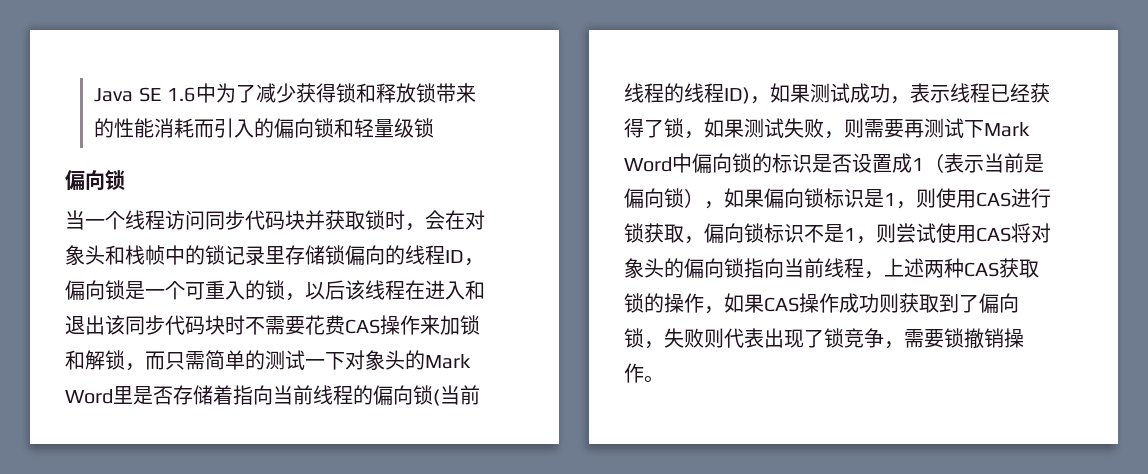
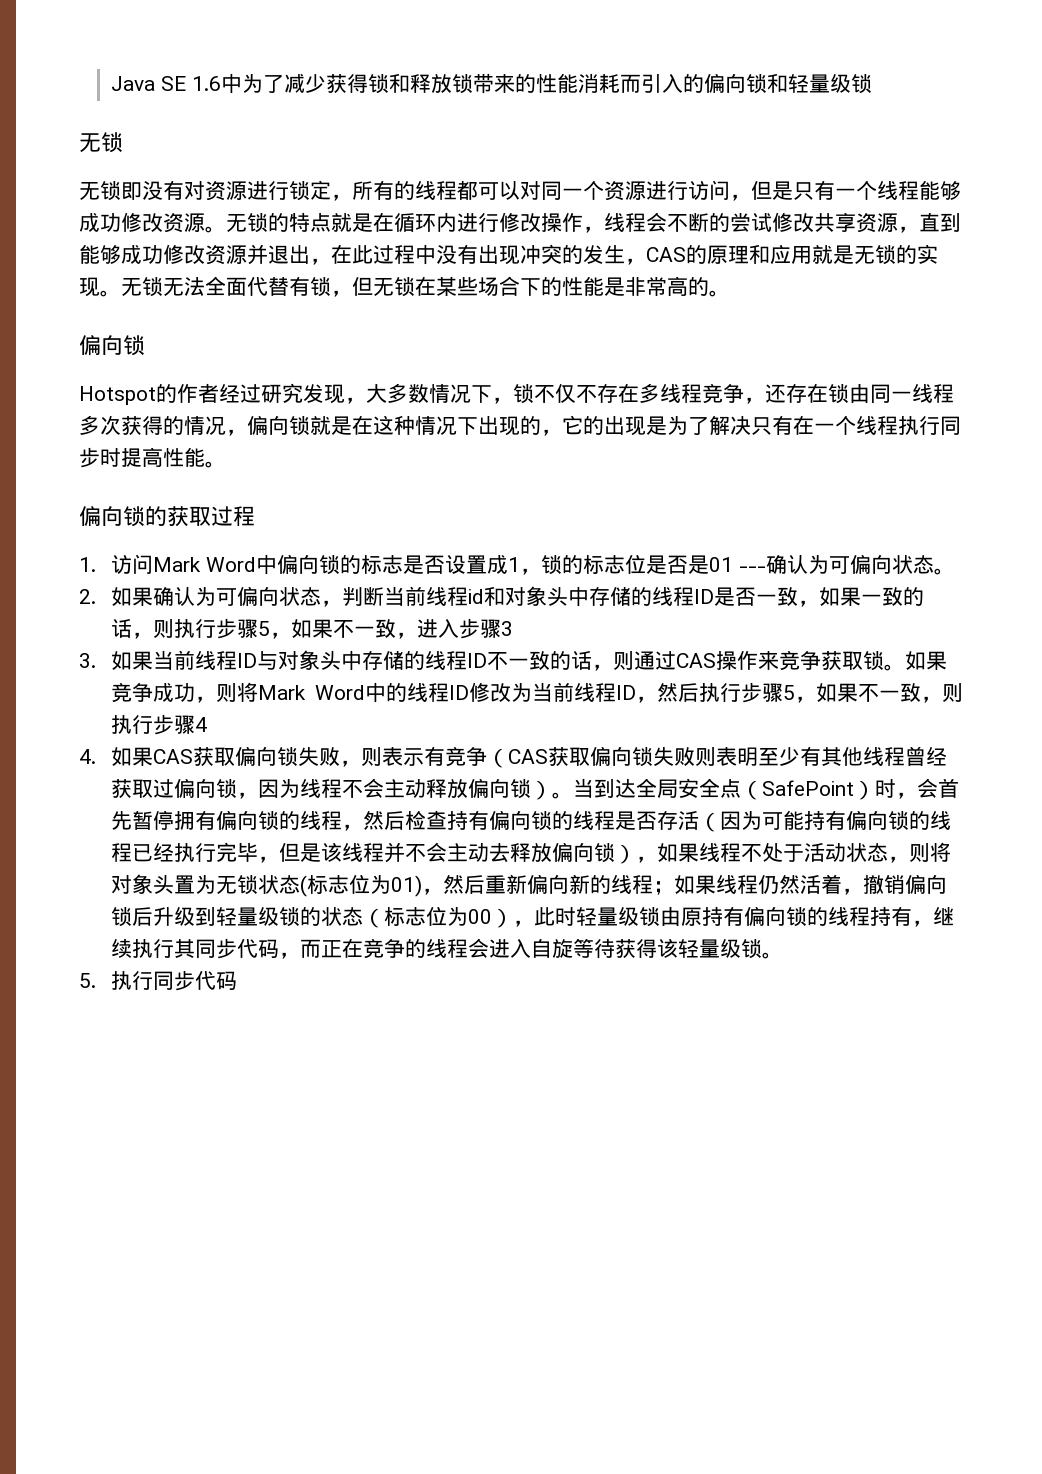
[65,170,125,191] [65,210,485,231] [65,245,484,266] [65,280,485,301] [65,315,480,335] [65,350,471,371] [65,385,480,406] [624,83,1050,104] [624,118,984,139] 偏向锁 // 当一个线程访问同步代码块并获取锁时，会在对象头和栈帧中的锁记录里存储锁偏向的线程ID，偏向锁是一个可重入的锁，以后该线程在进入和退出该同步代码块时不需要花费CAS操作来加锁和解锁，而只需简单的测试一下对象头的Mark Word里是否存储着指向当前线程的偏向锁(当前线程的线程ID)，如果测试成功，表示线程已经获得了锁，如果测试失败，则需要再测试下 -> [79,132,123,153] [79,180,961,201] [79,212,961,233] [79,244,938,265] [79,276,730,297] [79,335,145,356] [79,383,954,405] [79,415,961,436] [79,447,226,468] [79,506,255,527] [79,554,154,574] 无锁 // 无锁即没有对资源进行锁定，所有的线程都可以对同一个资源进行访问，但是只有一个线程能够成功修改资源。无锁的特点就是在循环内进行修改操作，线程会不断的尝试修改共享资源，直到能够成功修改资源并退出，在此过程中没有出现冲突的发生，CAS的原理和应用就是无锁的实现。无锁无法全面代替有锁，但无锁在某些场合下的性能是非常高的。 // 偏向锁 // Hotspot的作者经过研究发现，大多数情况下，锁不仅不存在多线程竞争，还存在锁由同一线程多次获得的情况，偏向锁就是在这种情况下出现的，它的出现是为了解决只有在一个线程执行同步时提高性能。 // 偏向锁的获取过程 // 1.访问
[792,154,812,173] 识 -> [382,555,404,574] 志
[924,153,1044,173] [624,188,1051,209] [624,223,1051,244] [624,258,1039,279] [624,293,1019,314] [624,328,1024,349] [624,363,664,383] （表示当前是偏向锁），如果偏向锁标识是1，则使用CAS进行锁获取，偏向锁标识不是1，则尝试使用CAS将对象头的偏向锁指向当前线程，上述两种CAS获取锁的操作，如果CAS操作成功则获取到了偏向锁，失败则代表出现了锁竞争，需要锁撤销操作。 -> [520,554,956,575] [79,586,925,607] [111,618,514,639] [79,650,948,671] [111,682,963,703] [111,714,208,735] [79,746,948,768] [111,778,960,800] [111,810,952,832] [111,842,952,864] [111,874,948,897] [111,906,955,928] [111,938,784,959] [79,970,238,991] ，锁的标志位是否是01 ---确认为可偏向状态。 // 2.如果确认为可偏向状态，判断当前线程id和对象头中存储的线程ID是否一致，如果一致的话，则执行步骤5，如果不一致，进入步骤3 // 3.如果当前线程ID与对象头中存储的线程ID不一致的话，则通过CAS操作来竞争获取锁。如果竞争成功，则将Mark Word中的线程ID修改为当前线程ID，然后执行步骤5，如果不一致，则执行步骤4 // 4.如果CAS获取偏向锁失败，则表示有竞争（CAS获取偏向锁失败则表明至少有其他线程曾经获取过偏向锁，因为线程不会主动释放偏向锁）。当到达全局安全点（SafePoint）时，会首先暂停拥有偏向锁的线程，然后检查持有偏向锁的线程是否存活（因为可能持有偏向锁的线程已经执行完毕，但是该线程并不会主动去释放偏向锁），如果线程不处于活动状态，则将对象头置为无锁状态(标志位为01)，然后重新偏向新的线程；如果线程仍然活着，撤销偏向锁后升级到轻量级锁的状态（标志位为00），此时轻量级锁由原持有偏向锁的线程持有，继续执行其同步代码，而正在竞争的线程会进入自旋等待获得该轻量级锁。 // 5.执行同步代码

